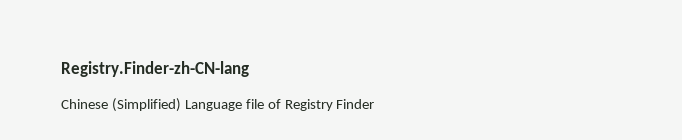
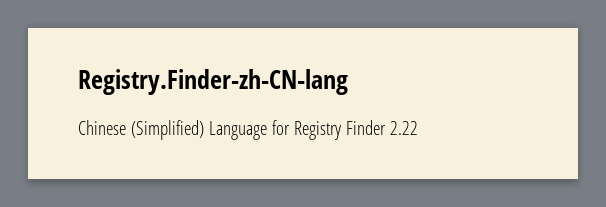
[245,99,281,109] file of -> [271,120,290,135] for
(375, 104) none -> [389,121,418,135] 2.22

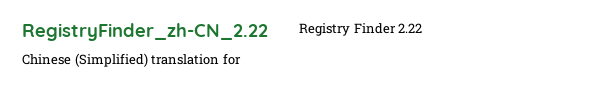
[78,69,348,95] Registry.Finder-zh-CN-lang -> [22,23,268,41] RegistryFinder_zh-CN_2.22
[208,121,267,140] Language -> [151,54,220,65] translation

